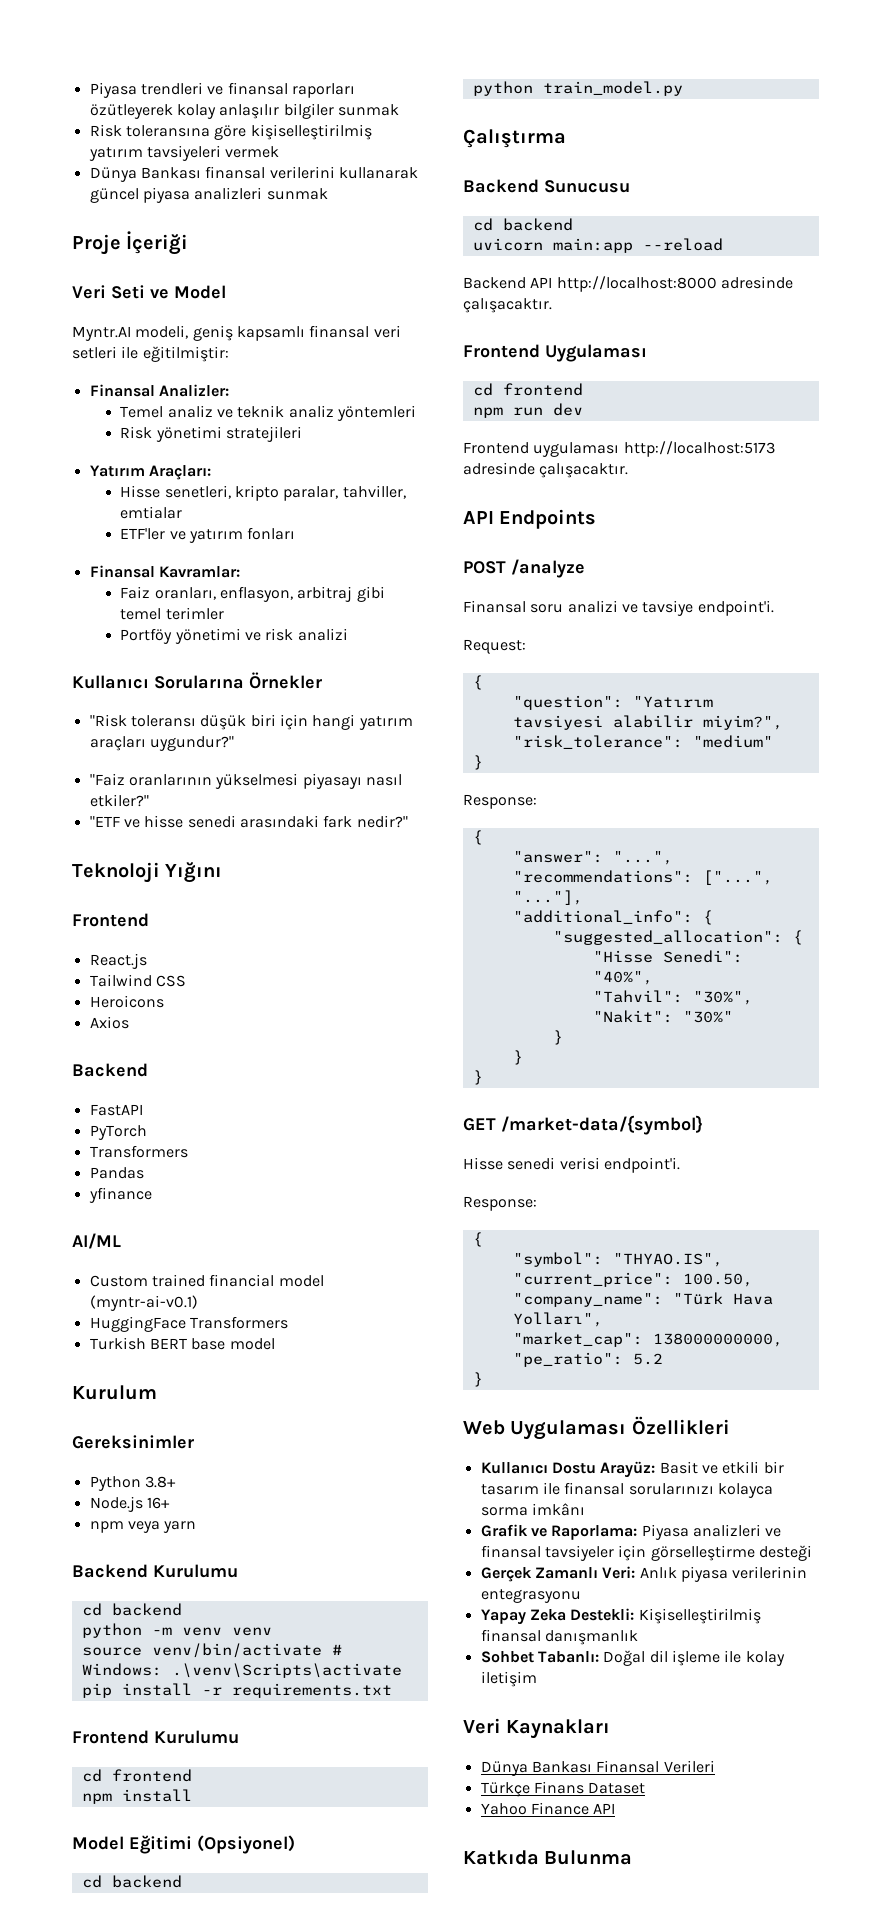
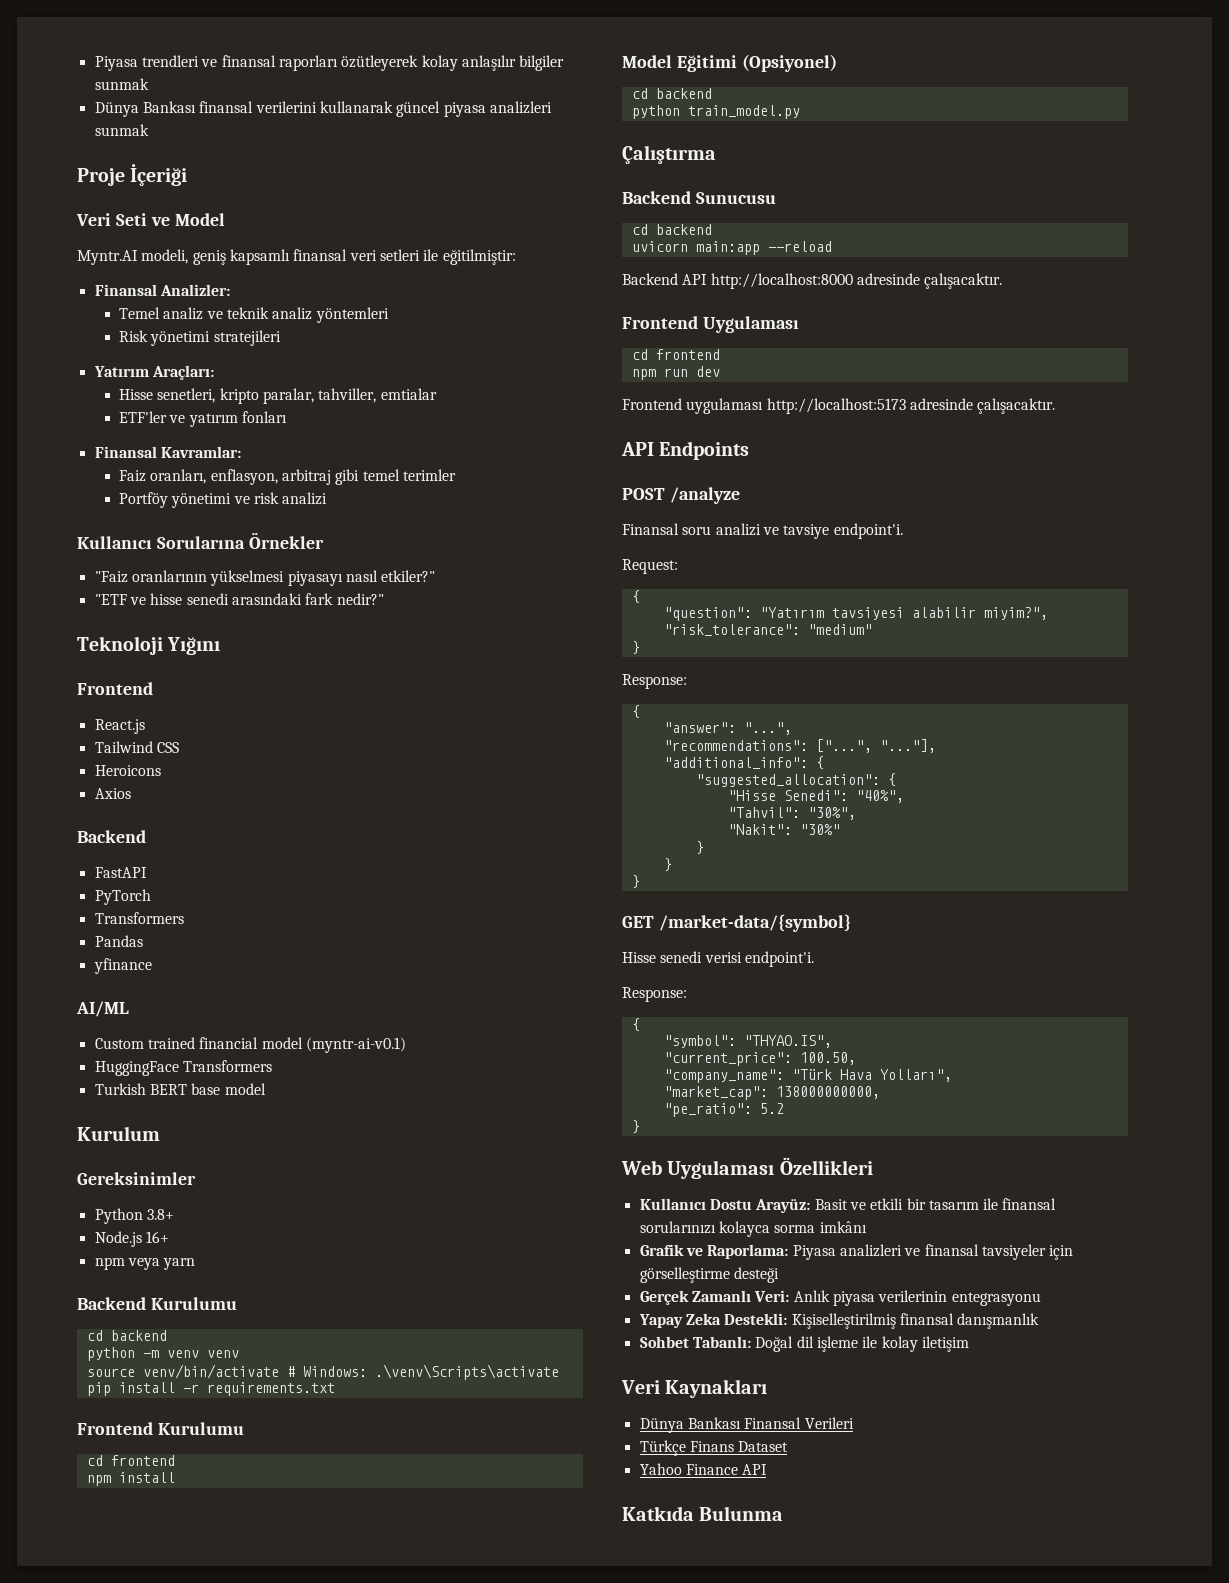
[89,124,372,140] [88,145,280,161] // Risk toleransına göre kişiselleştirilmiş yatırım tavsiyeleri vermek -> (149, 84) none
[89,714,413,730] [89,736,234,751] // "Risk toleransı düşük biri için hangi yatırım araçları uygundur?" -> (324, 540) none

